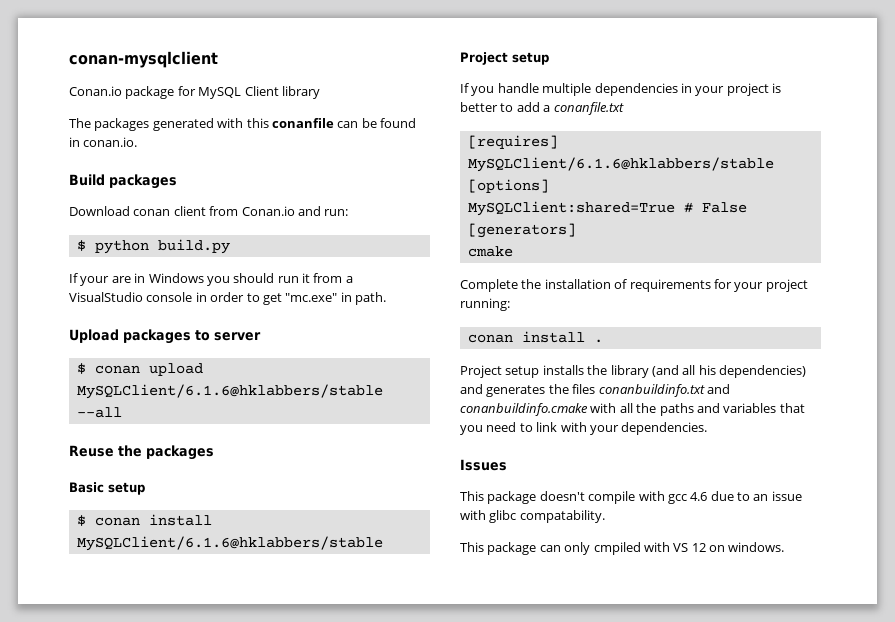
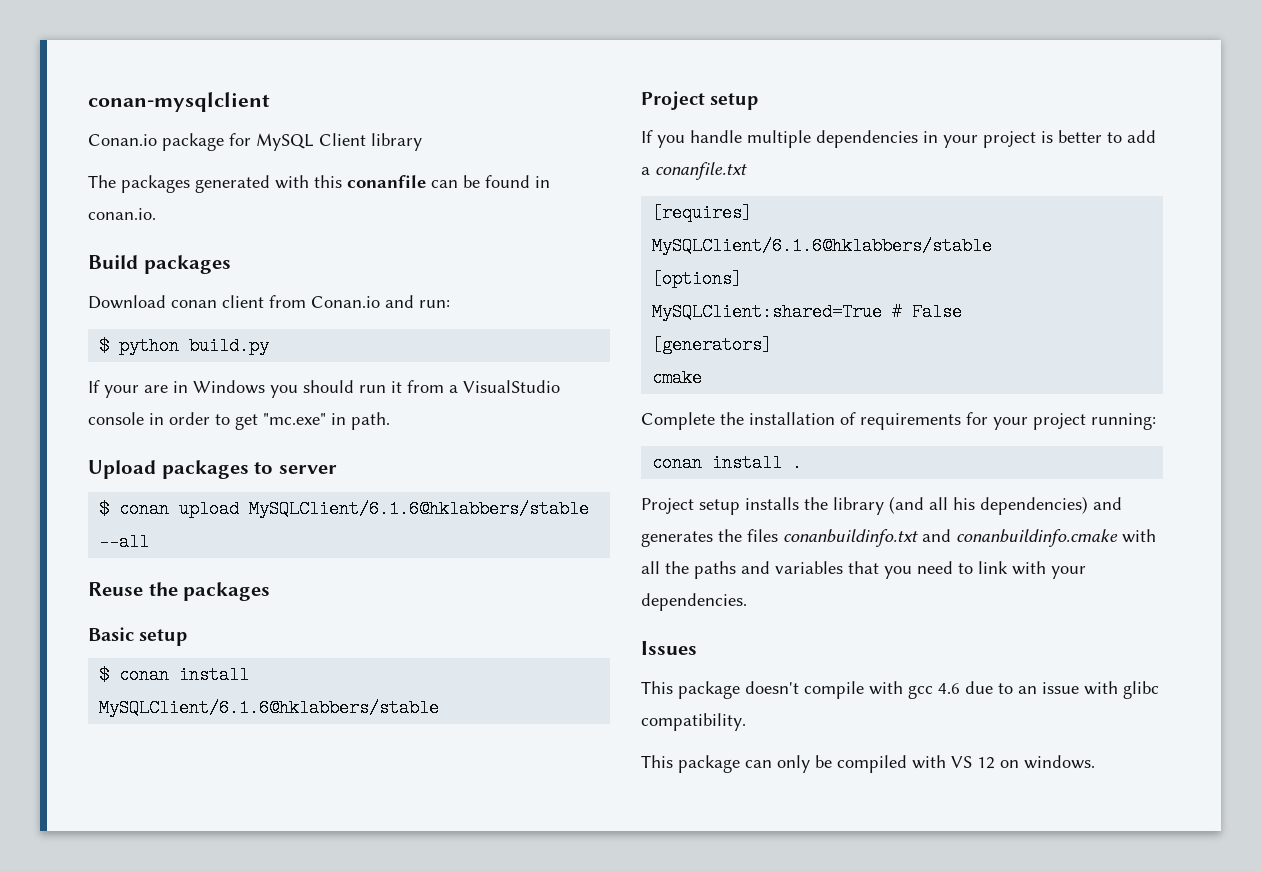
[519,510,605,523] compatability. -> [641,713,746,731] compatibility.
[593,542,641,555] cmpiled -> [815,755,907,773] be compiled

